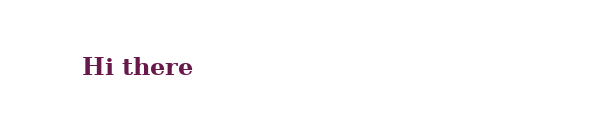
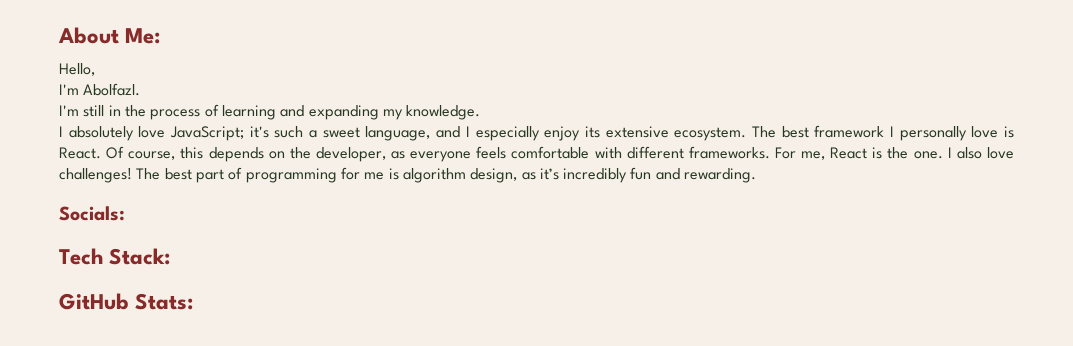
[82,57,193,75] Hi there -> [58,27,161,44] [59,63,95,76] [59,83,141,96] [59,104,481,120] [59,125,1014,141] [59,146,1015,162] [59,167,757,183] [59,206,125,221] [59,248,171,265] [59,293,194,310] About Me: // Hello, // I'm Abolfazl. // I'm still in the process of learning and expanding my knowledge. // I absolutely love JavaScript; it's such a sweet language, and I especially enjoy its extensive ecosystem. The best framework I personally love is React. Of course, this depends on the developer, as everyone feels comfortable with different frameworks. For me, React is the one. I also love challenges! The best part of programming for me is algorithm design, as it’s incredibly fun and rewarding. // Socials: // Tech Stack: // GitHub Stats:

